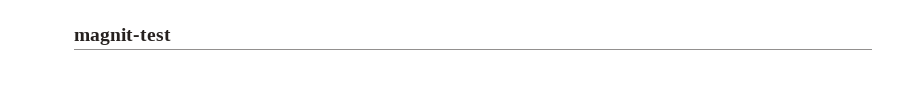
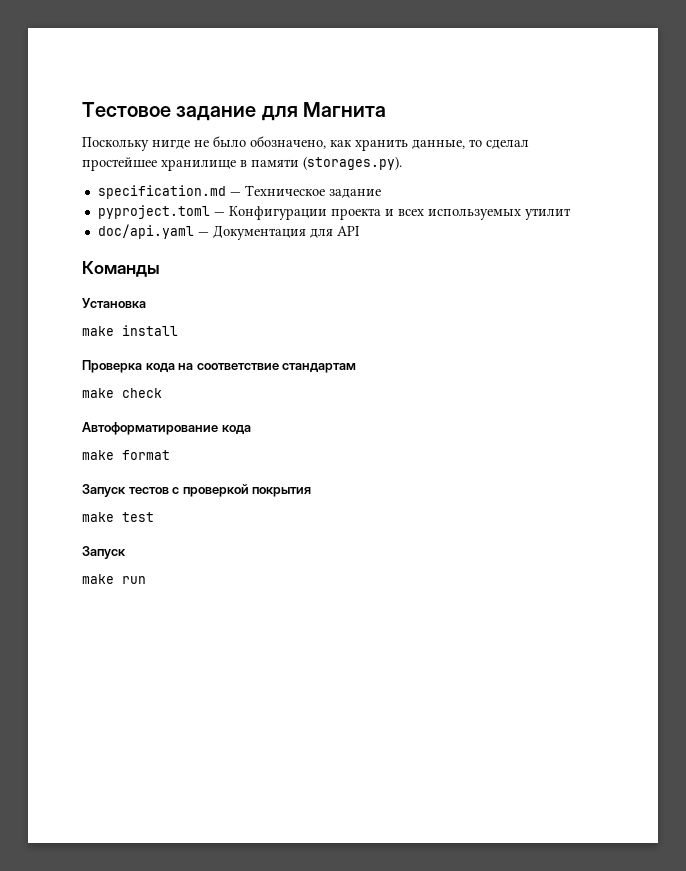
[74,28,171,45] magnit-test -> [82,102,387,121] [82,136,529,151] [82,156,402,171] [97,185,381,199] [97,205,571,220] [97,224,360,240] [82,261,160,277] [82,298,146,308] [82,325,178,336] [82,360,357,373] [82,388,162,398] [82,422,251,435] [82,450,170,460] [82,484,312,497] [82,512,154,522] [82,546,126,559] [82,574,146,584] Тестовое задание для Магнита // Поскольку нигде не было обозначено, как хранить данные, то сделал простейшее хранилище в памяти (storages.py). // specification.md — Техническое задание // pyproject.toml — Конфигурации проекта и всех используемых утилит // doc/api.yaml — Документация для API // Команды // Установка // make install // Проверка кода на соответствие стандартам // make check // Автоформатирование кода // make format // Запуск тестов с проверкой покрытия // make test // Запуск // make run

